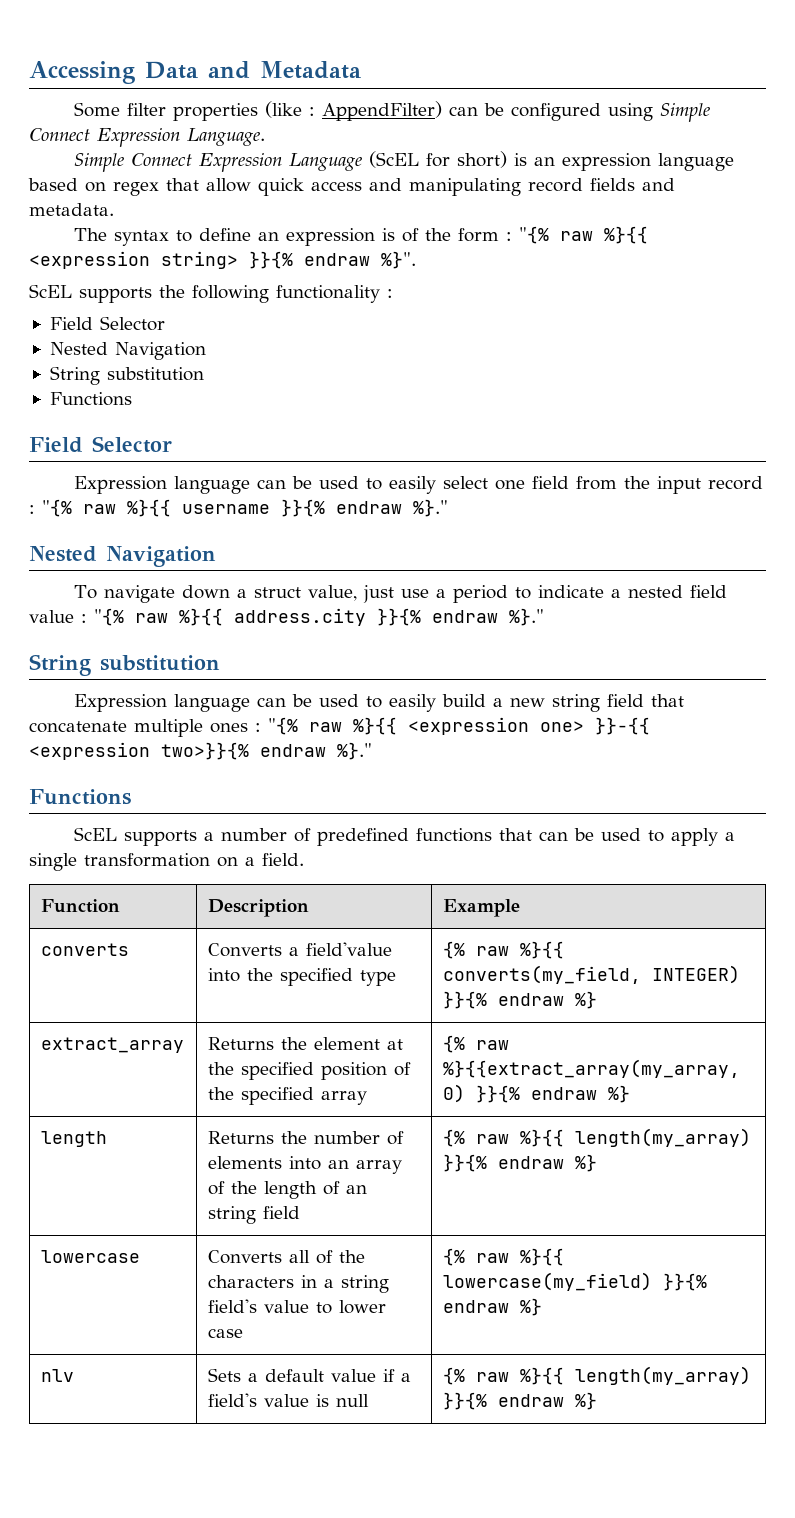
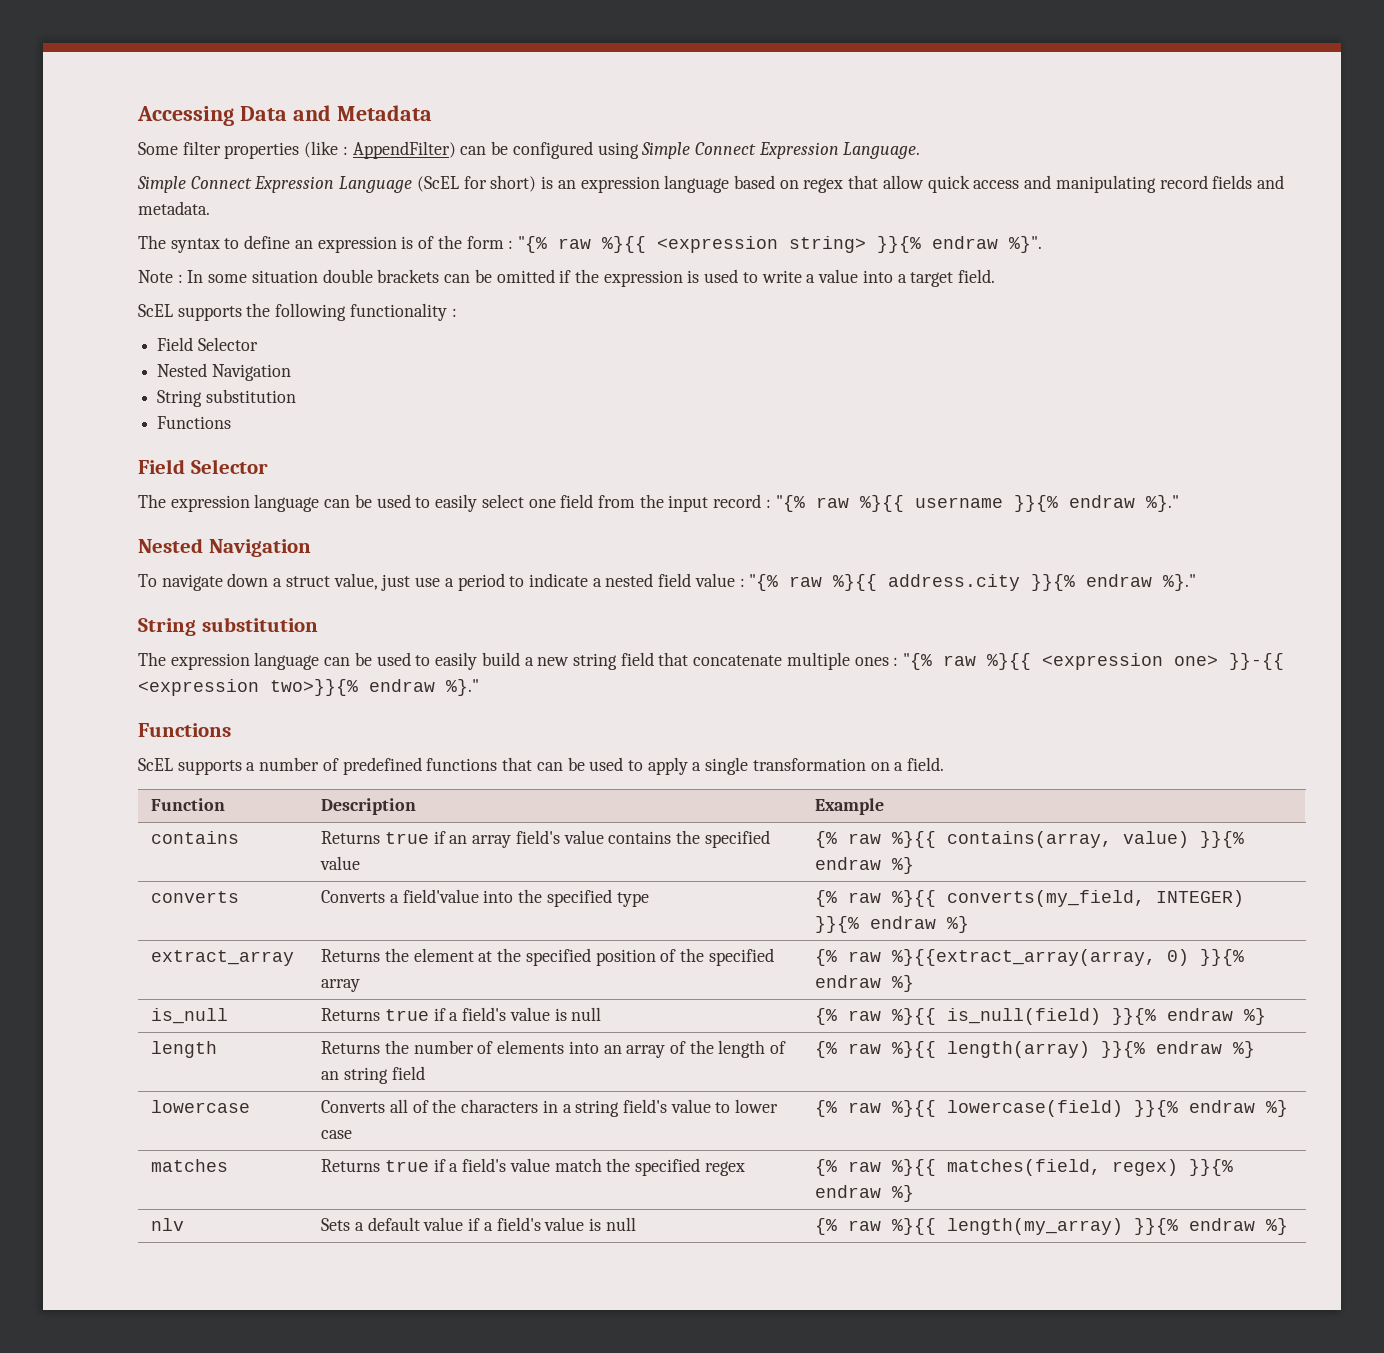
(416, 260) none -> [138,269,995,287] // Note : In some situation double brackets can be omitted if the expression is used to write a value into a target field.
[74,476,168,494] Expression -> [138,494,250,512] The expression
[74,694,168,712] Expression -> [138,652,250,670] The expression
(520, 908) none -> [151,831,240,844] [321,830,770,848] [320,856,361,870] [815,831,1245,848] [815,857,915,874] // contains | Returns true if an array field's value contains the specified value | {% raw %}{{ contains(array, value) }}{% endraw %}
[442,1059,740,1078] %}{{extract_array(my_array, -> [892,949,1157,966] %}{{extract_array(array,
(630, 1094) none -> [151,1008,229,1024] [321,1007,602,1021] [815,1008,1267,1025] // is_null | Returns true if a field's value is null | {% raw %}{{ is_null(field) }}{% endraw %}
[574,1128,751,1147] length(my_array) -> [947,1041,1091,1058] length(array)
[442,1272,652,1291] lowercase(my_field) -> [947,1100,1289,1117] [151,1159,229,1172] [321,1158,745,1176] [815,1159,1179,1176] lowercase(field) }}{% endraw %} // matches | Returns true if a field's value match the specified regex | {% raw %}{{ matches(field, regex)

